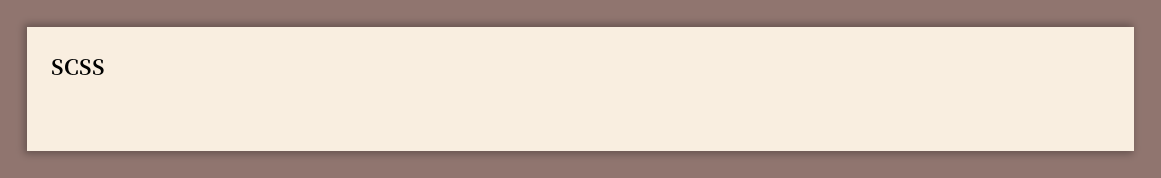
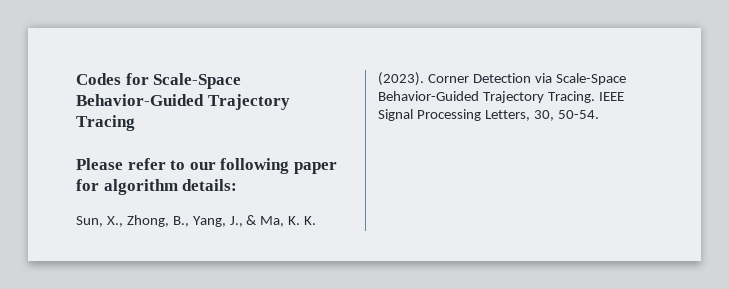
[51,59,105,75] SCSS -> [76,73,242,89] [76,94,290,110] [76,115,135,131] [76,158,337,174] [76,179,238,195] [76,215,317,227] [378,72,626,86] [378,91,624,103] [378,109,599,121] Codes for Scale-Space Behavior-Guided Trajectory Tracing // Please refer to our following paper for algorithm details: // Sun, X., Zhong, B., Yang, J., & Ma, K. K. (2023). Corner Detection via Scale-Space Behavior-Guided Trajectory Tracing. IEEE Signal Processing Letters, 30, 50-54.

